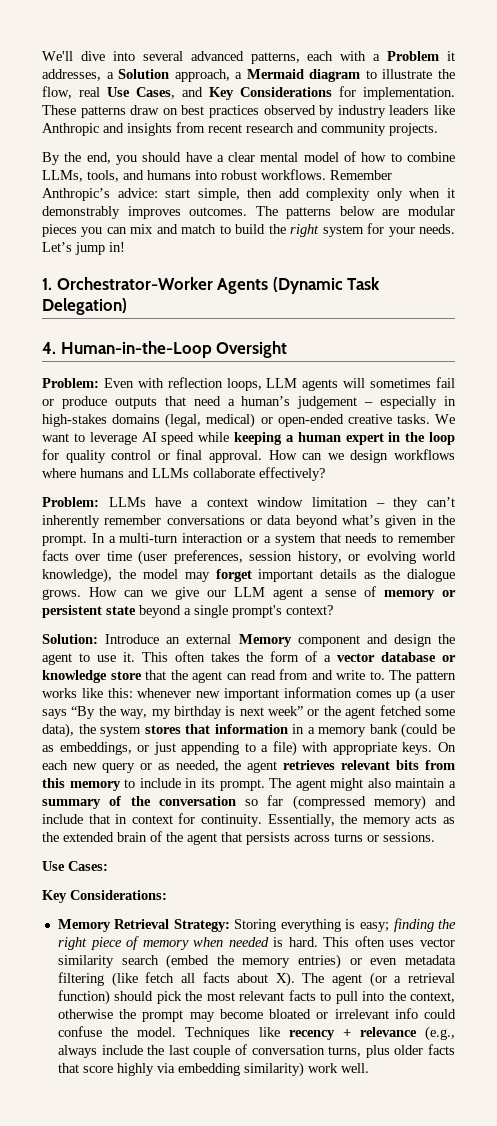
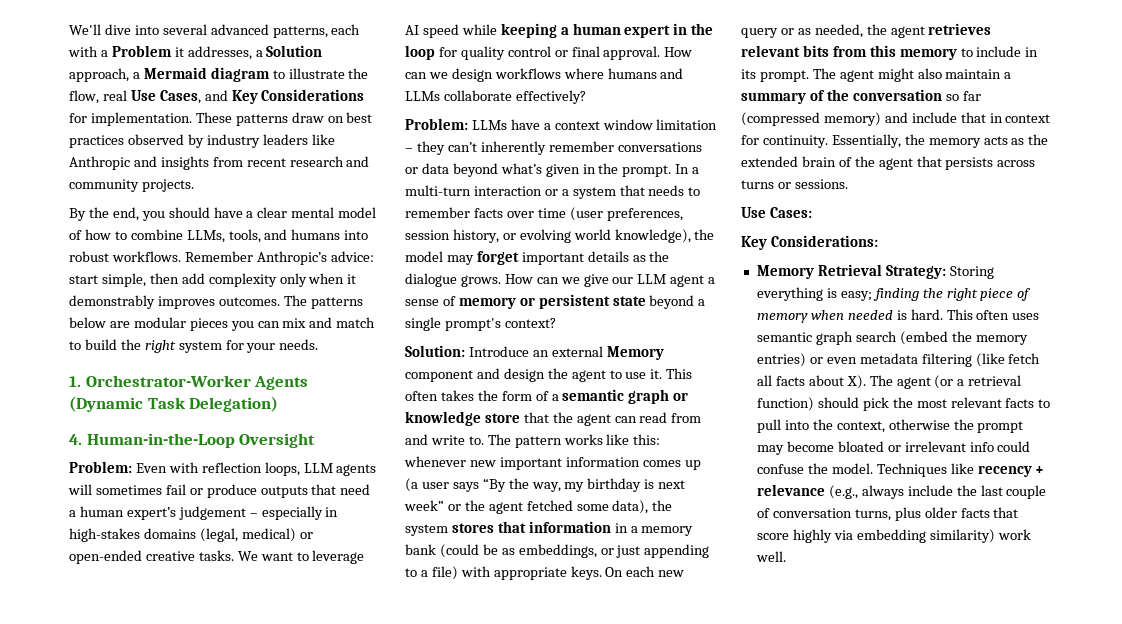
[42,242,125,255] Let’s jump in! -> (319, 344) none
[241,396,291,406] human’s -> [79,506,176,520] human expert’s
[337,652,437,662] vector database -> [562,389,670,404] semantic graph
[420,938,456,947] [57,955,114,968] vector similarity -> [756,331,853,345] semantic graph

